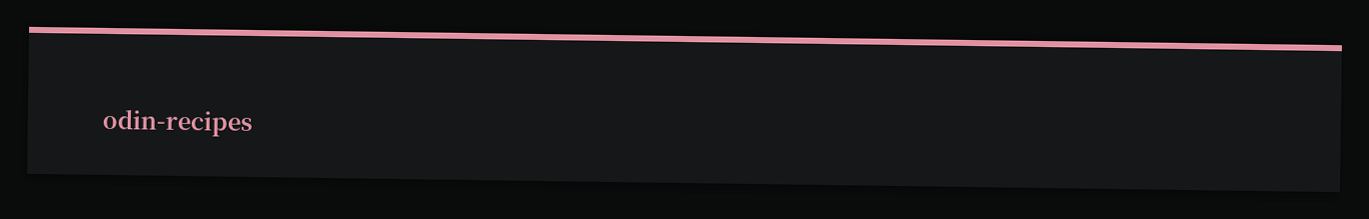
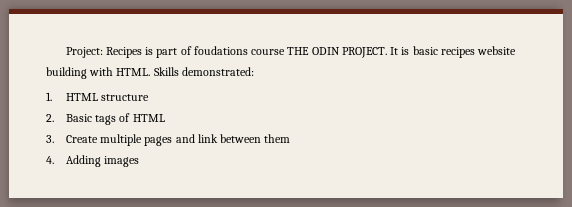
[102,108,253,137] odin-recipes -> [65,46,517,58] [46,67,254,79] [46,92,150,101] [46,113,165,125] [46,134,291,146] [46,155,140,167] Project: Recipes is part of foudations course THE ODIN PROJECT. It is basic recipes website building with HTML. Skills demonstrated: // 1. HTML structure // 2. Basic tags of HTML // 3. Create multiple pages and link between them // 4. Adding images

